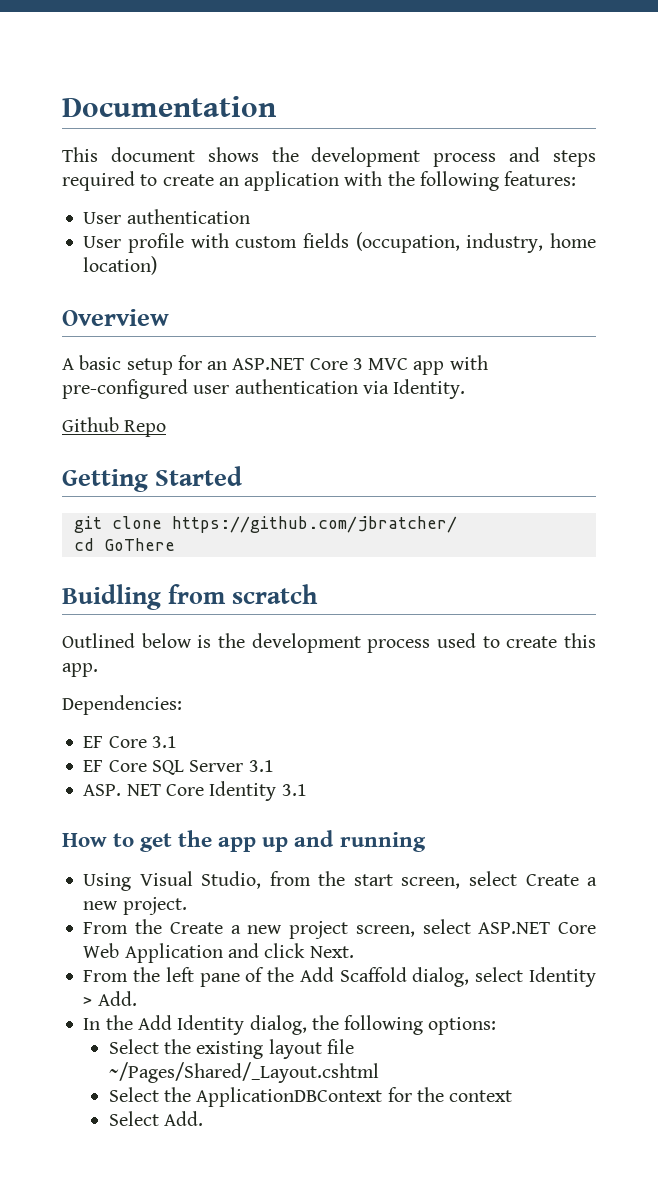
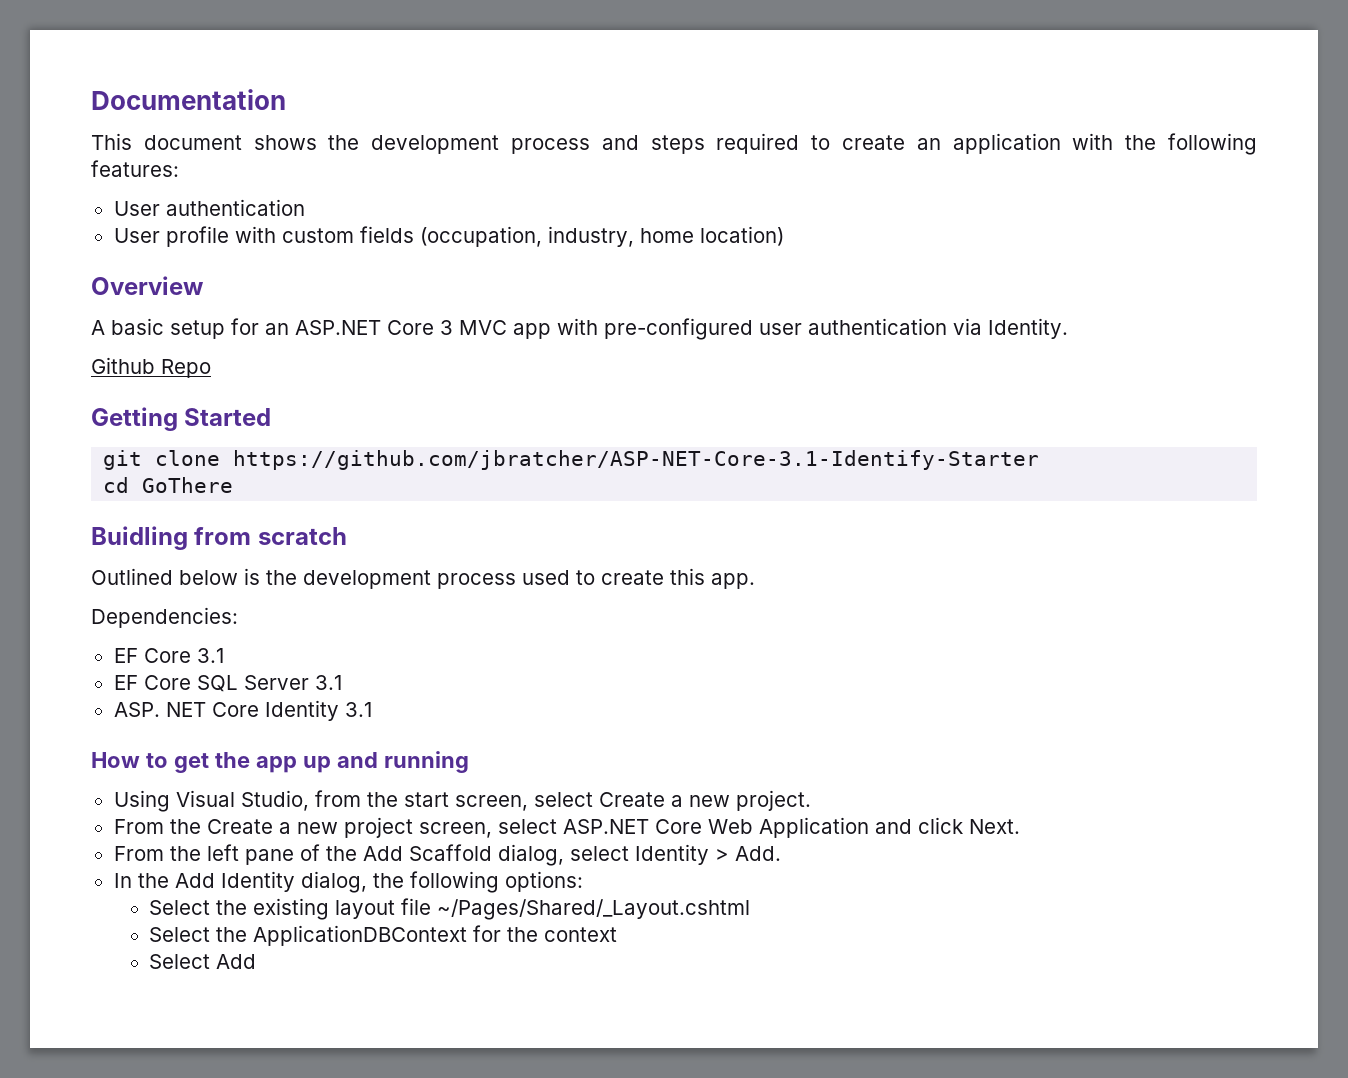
[171,516,457,533] https://github.com/jbratcher/ -> [233,450,1040,470] https://github.com/jbratcher/ASP-NET-Core-3.1-Identify-Starter
[164,1111,204,1126] Add. -> [216,954,257,969] Add

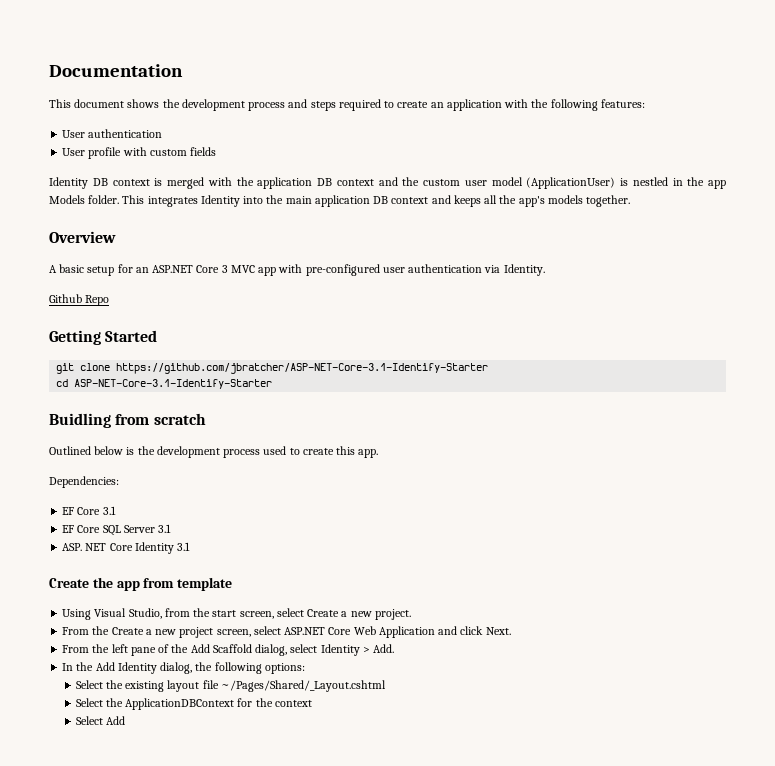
[419,226,784,247] (occupation, industry, home location) -> [49,177,726,189] [49,195,631,207] // Identity DB context is merged with the application DB context and the custom user model (ApplicationUser) is nestled in the app Models folder. This integrates Identity into the main application DB context and keeps all the app's models together.
[142,477,234,493] GoThere -> [74,379,273,389] ASP-NET-Core-3.1-Identify-Starter
[91,751,469,773] How to get the app up and running -> [49,577,233,591] Create the app from template

